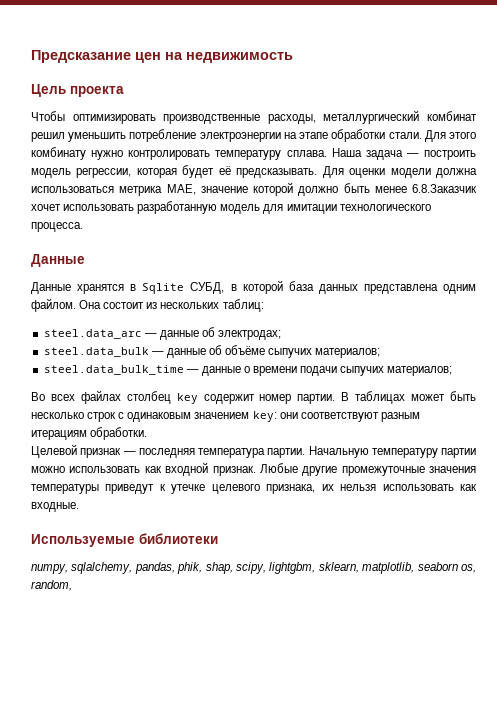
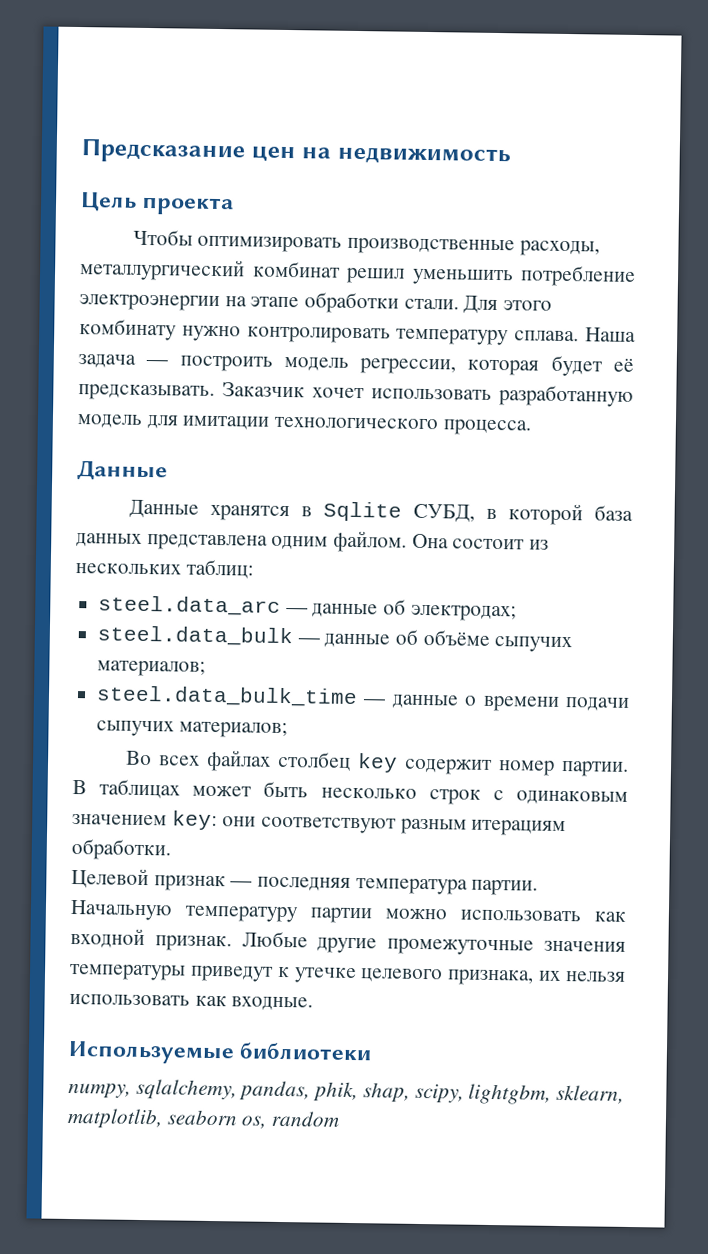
[322,166,477,178] [31,182,477,196] Для оценки модели должна использоваться метрика MAE, значение которой должно быть менее 6.8.Заказчик -> [222,382,305,398] Заказчик
[31,580,72,591] random, -> [271,1110,341,1127] random

